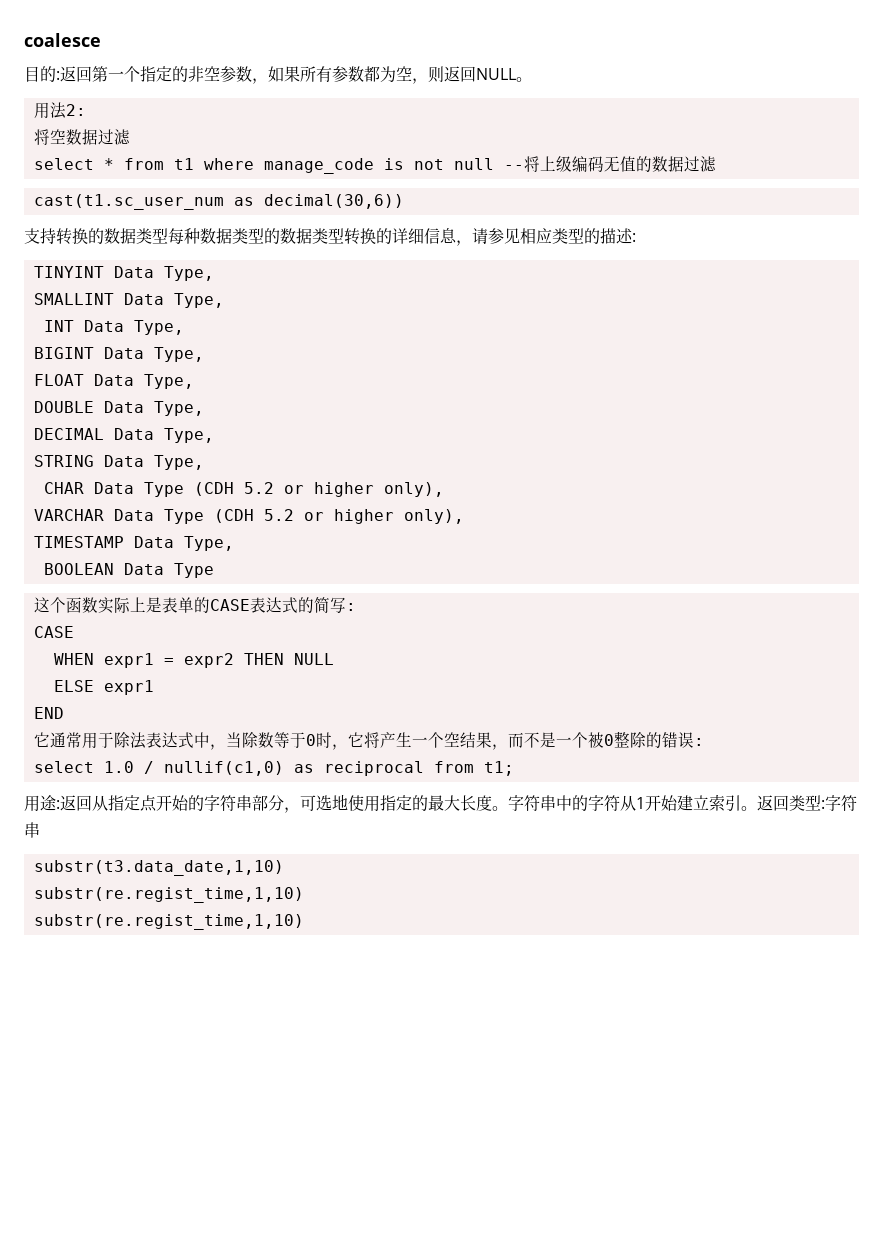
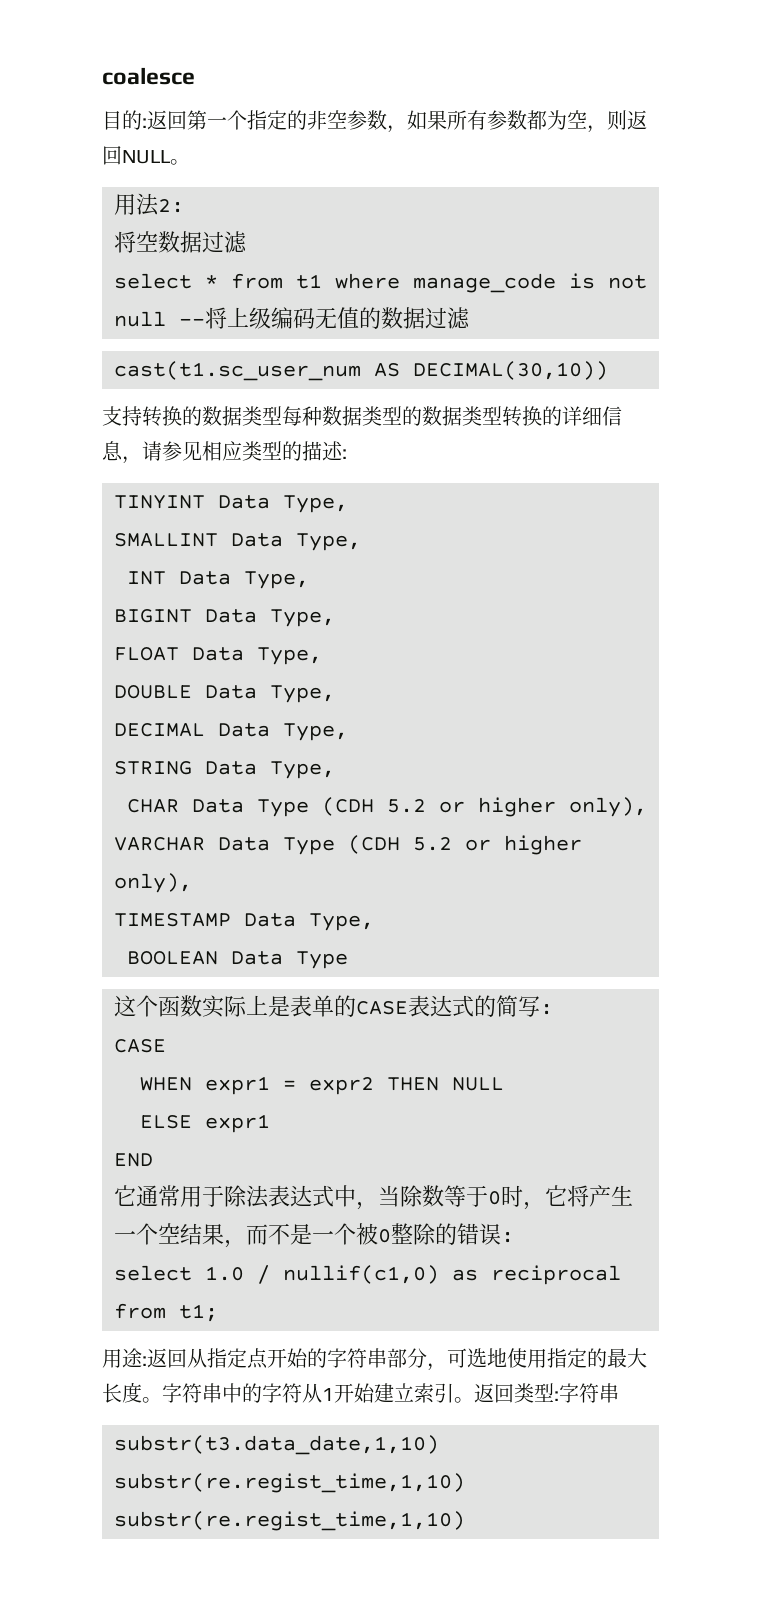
[233,194,404,209] as decimal(30,6)) -> [374,361,608,380] AS DECIMAL(30,10))

